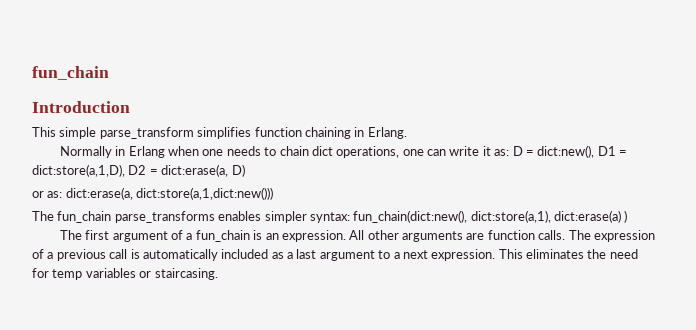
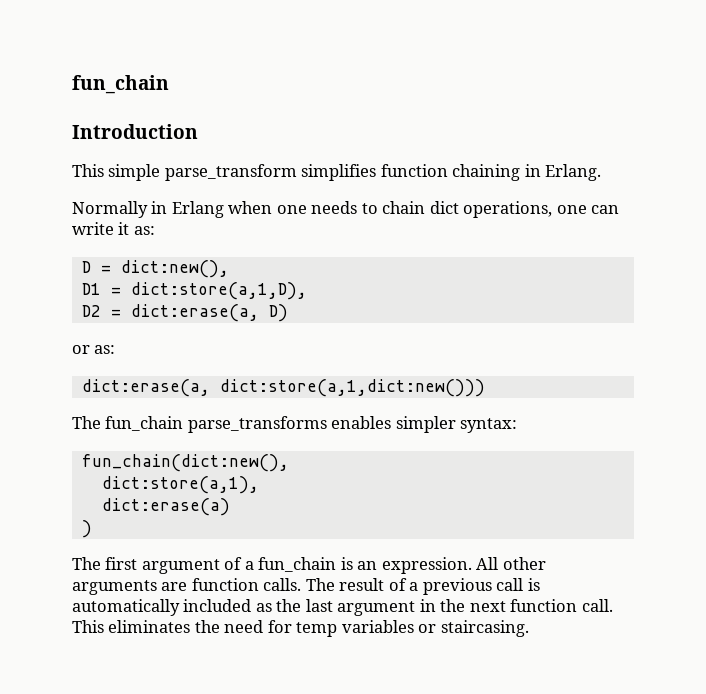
(510, 152) none -> (155, 230) //
(595, 151) none -> (229, 269) //
(125, 170) none -> (307, 291) //
(63, 194) none -> (116, 349) //
(350, 217) none -> (518, 425) //
(468, 216) none -> (289, 463) //
(551, 216) none -> (259, 485) //
(621, 216) none -> (230, 507) //
[593,230,655,242] expression -> [339,578,385,591] result
[287,252,293,259] a -> [276,599,302,612] the
[378,249,496,261] to a next expression. -> [419,599,613,612] in the next function call.

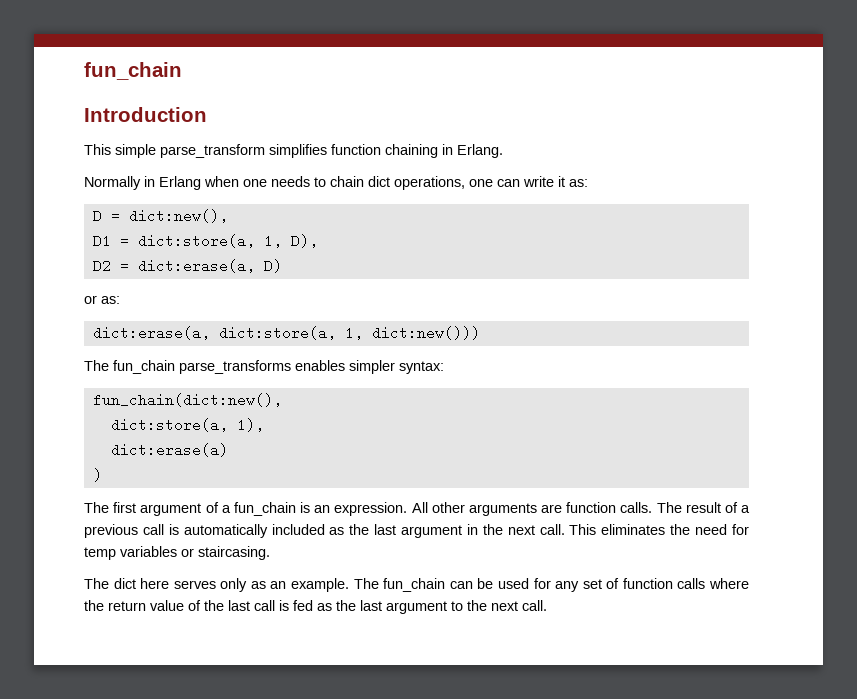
[130,282,307,300] dict:store(a,1,D), -> [137,234,318,248] dict:store(a, 1, D),
[219,379,485,397] dict:store(a,1,dict:new())) -> [218,326,480,340] dict:store(a, 1, dict:new()))
[101,476,259,494] dict:store(a,1), -> [110,418,264,432] dict:store(a, 1),
[510,599,578,612] function -> (535, 530) none
(529, 628) none -> [84,578,749,592] [84,600,547,614] // The dict here serves only as an example. The fun_chain can be used for any set of function calls where the return value of the last call is fed as the last argument to the next call.

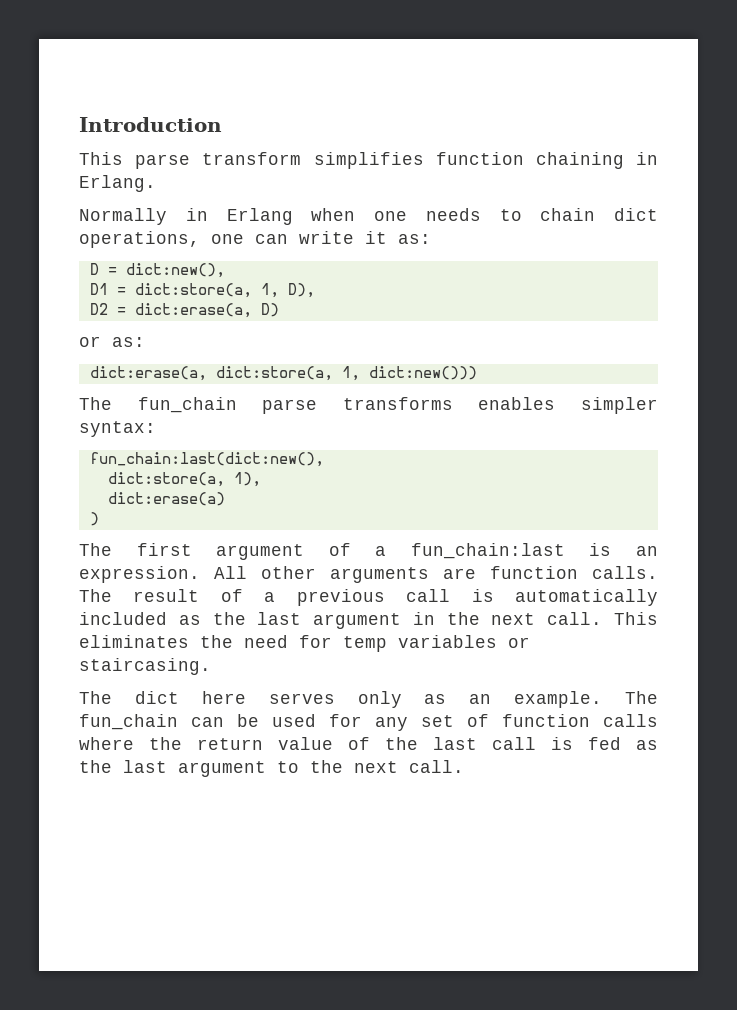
[84,62,182,80] fun_chain // -> (79, 124) none
[115,144,265,158] simple parse_transform -> [135,152,302,169] parse transform
[179,360,291,374] parse_transforms -> [262,397,453,414] parse transforms
[92,393,282,407] fun_chain(dict:new(), -> [89,452,324,467] fun_chain:last(dict:new(),
[233,502,296,516] fun_chain -> [410,543,565,559] fun_chain:last

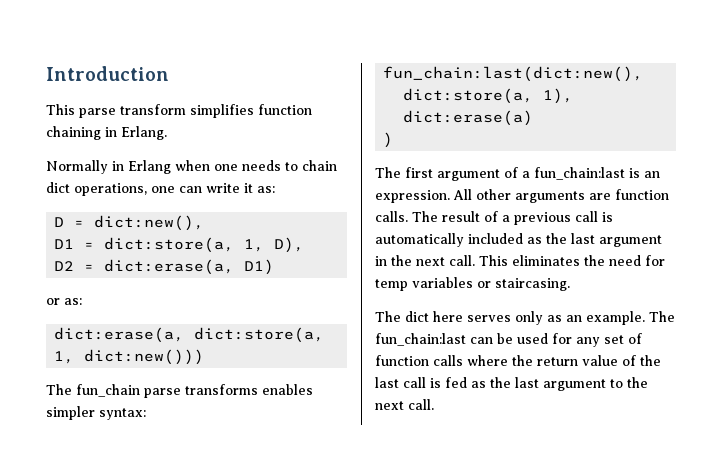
[260,303,279,317] D) -> [244,259,275,275] D1)
[79,714,178,730] fun_chain -> [375,333,466,346] fun_chain:last

